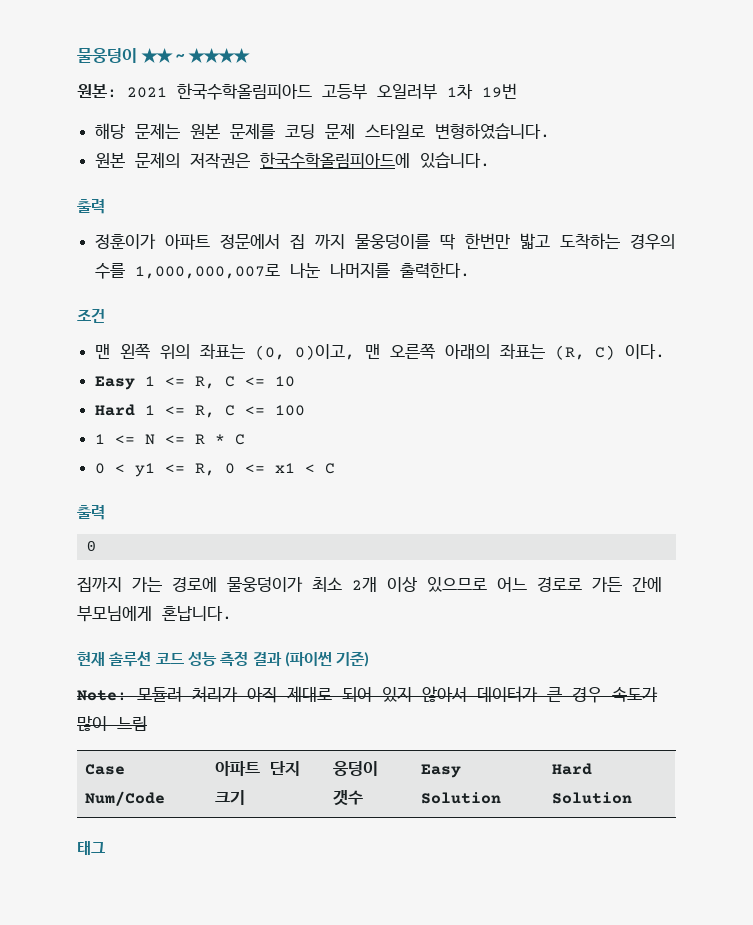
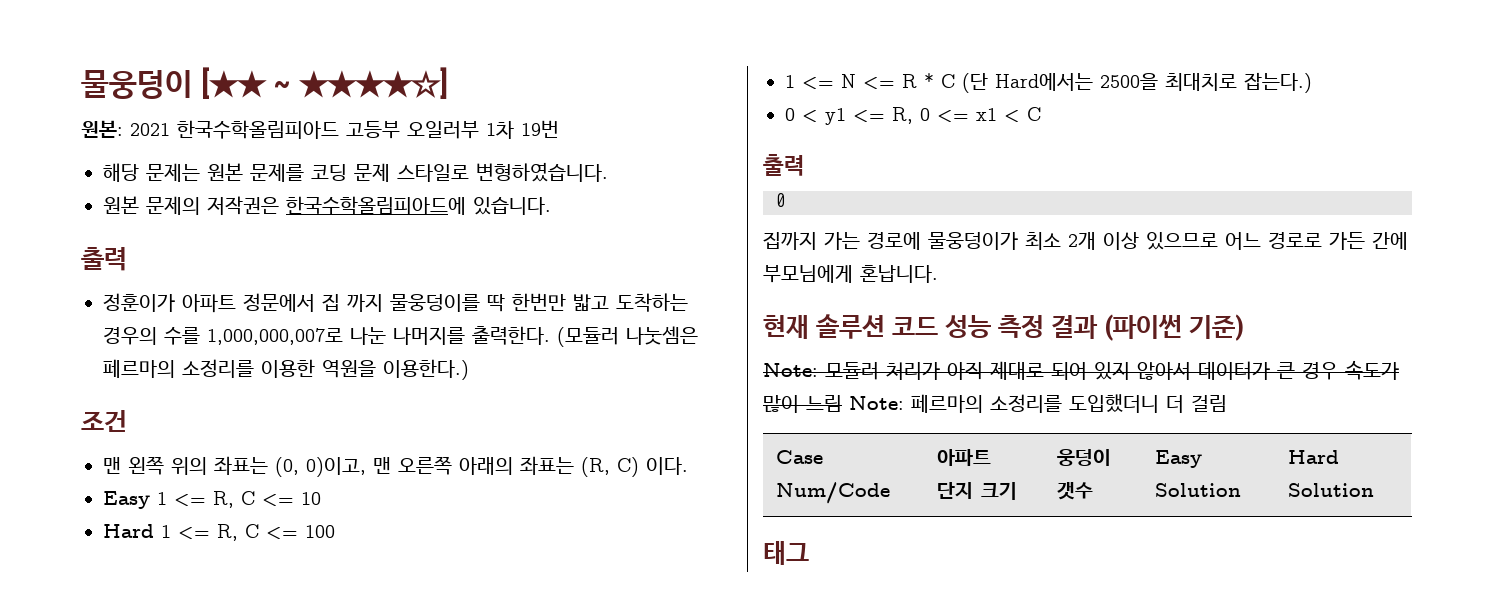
[140,48,250,63] ★★ ~ ★★★★ -> [201,67,448,99] [★★ ~ ★★★★☆]
(471, 270) none -> [557,326,698,347] [103,359,469,380] (모듈러 나눗셈은 페르마의 소정리를 이용한 역원을 이용한다.)
(246, 439) none -> [962,72,1312,93] (단 Hard에서는 2500을 최대치로 잡는다.)
(147, 723) none -> [849,394,1227,413] Note: 페르마의 소정리를 도입했더니 더 걸림

